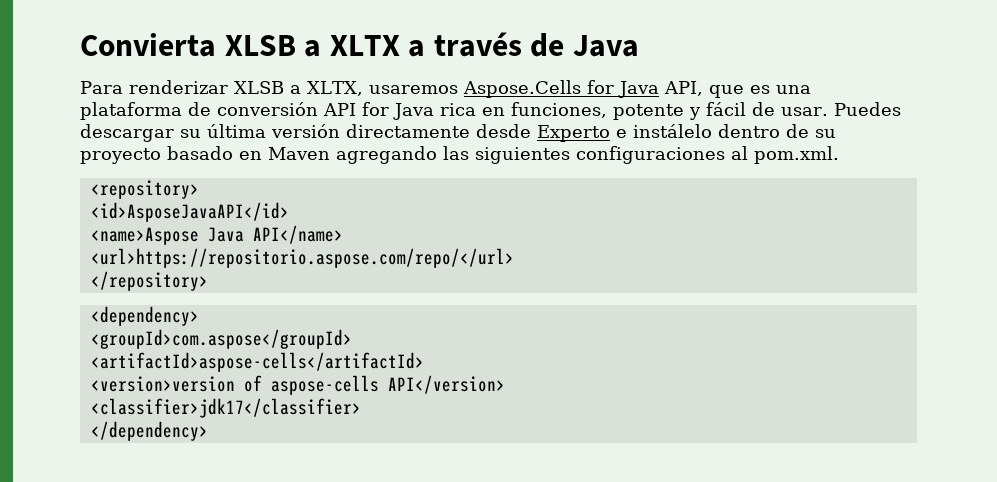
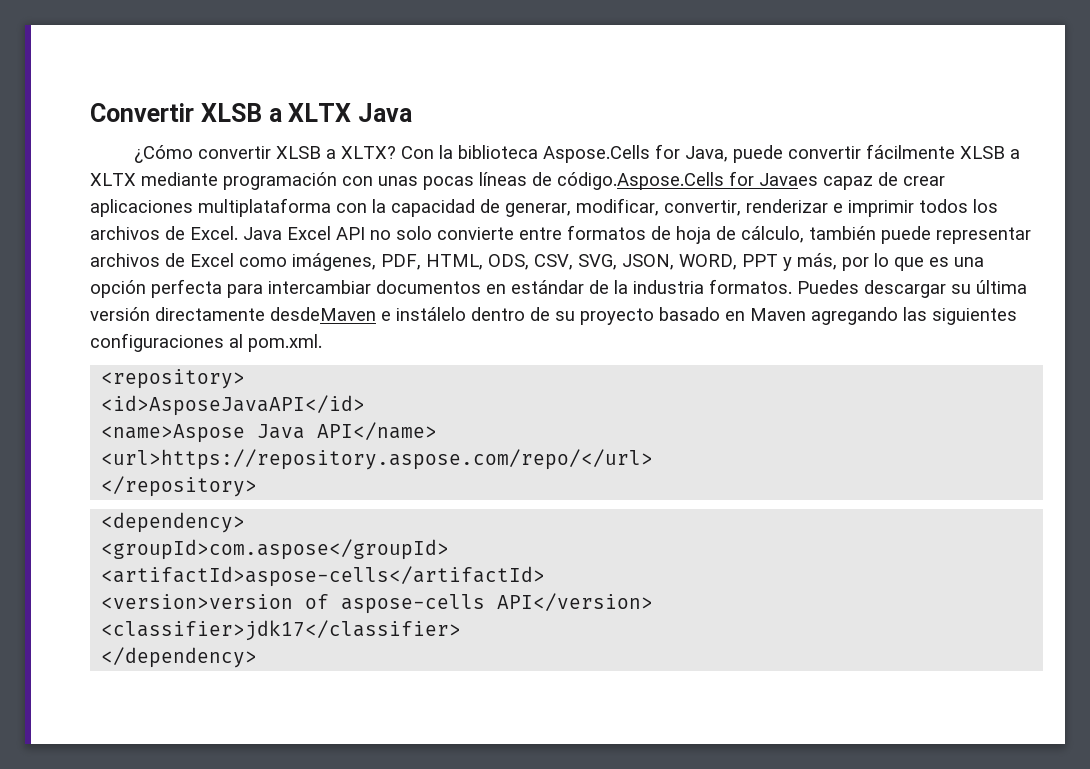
[80,32,639,57] [80,80,811,98] [80,102,828,120] Convierta XLSB a XLTX a través de Java // Para renderizar XLSB a XLTX, usaremos Aspose.Cells for Java API, que es una plataforma de conversión API for Java rica en funciones, potente y fácil de usar. -> [90,103,412,122] [134,144,1021,163] [90,171,945,190] [90,198,998,217] [90,225,1031,244] [90,253,984,271] [90,279,792,298] Convertir XLSB a XLTX Java // ¿Cómo convertir XLSB a XLTX? Con la biblioteca Aspose.Cells for Java, puede convertir fácilmente XLSB a XLTX mediante programación con unas pocas líneas de código.Aspose.Cells for Javaes capaz de crear aplicaciones multiplataforma con la capacidad de generar, modificar, convertir, renderizar e imprimir todos los archivos de Excel. Java Excel API no solo convierte entre formatos de hoja de cálculo, también puede representar archivos de Excel como imágenes, PDF, HTML, ODS, CSV, SVG, JSON, WORD, PPT y más, por lo que es una opción perfecta para intercambiar documentos en estándar de la industria formatos.
[476,124,610,142] desde Experto -> [270,307,376,321] desdeMaven
[90,248,514,268] <url>https://repositorio.aspose.com/repo/</url> -> [101,449,654,470] <url>https://repository.aspose.com/repo/</url>

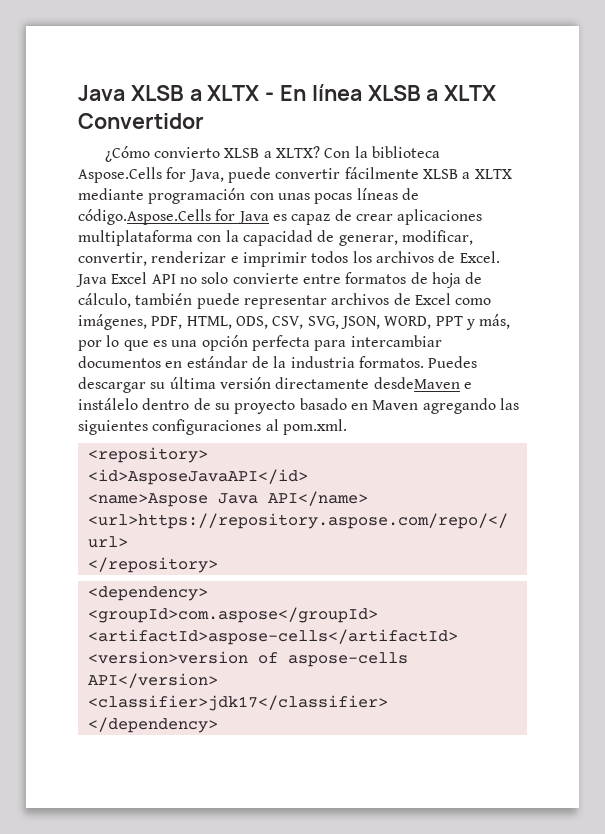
[90,103,412,122] Convertir XLSB a XLTX Java -> [78,84,497,101] [78,113,204,129] Java XLSB a XLTX - En línea XLSB a XLTX Convertidor
[198,146,272,159] convertir -> [154,147,221,158] convierto
[759,173,818,186] Javaes -> [237,211,287,224] Java es

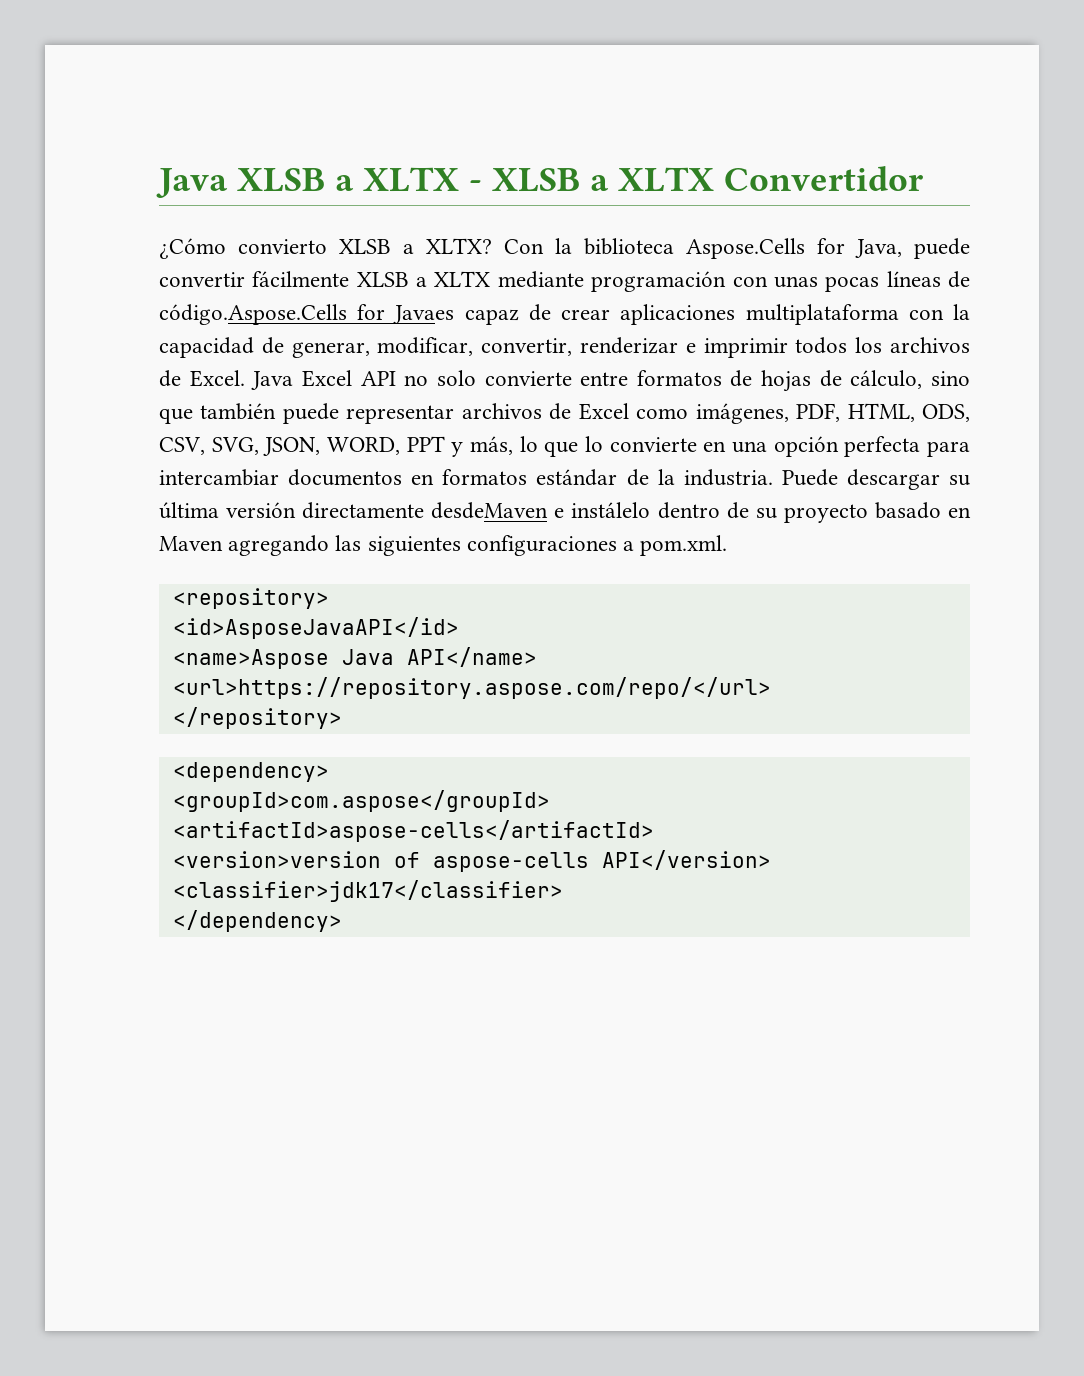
[280,84,362,101] En línea -> (482, 185) none
[237,211,287,224] Java es -> [393,305,455,324] Javaes
[431,272,461,288] hoja -> [761,370,812,392] hojas
(131, 300) none -> [930,371,970,386] [159,408,193,424] sino que
[78,340,102,351] por -> (513, 445) none
[152,340,167,347] es -> [585,436,727,452] lo convierte en
(183, 364) none -> [442,469,528,485] formatos
[290,356,478,368] industria formatos. Puedes -> [683,469,838,486] industria. Puede
[265,419,279,431] al -> [623,541,635,551] a

